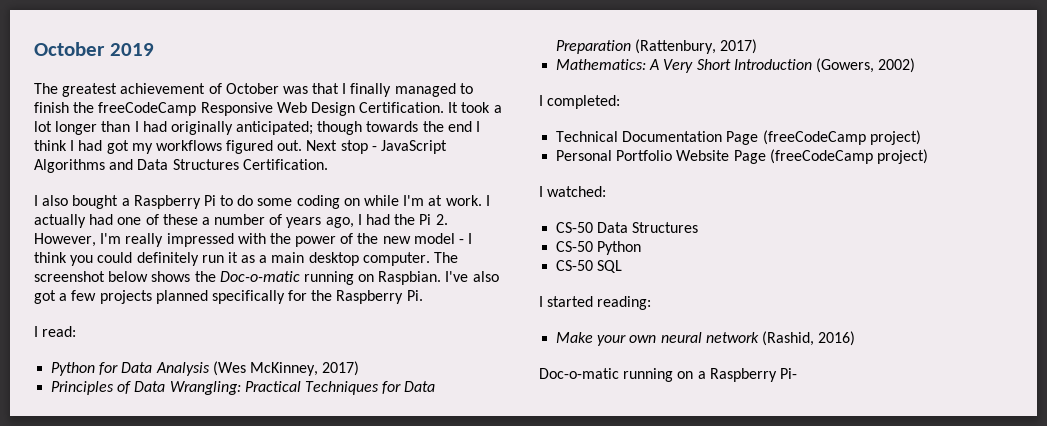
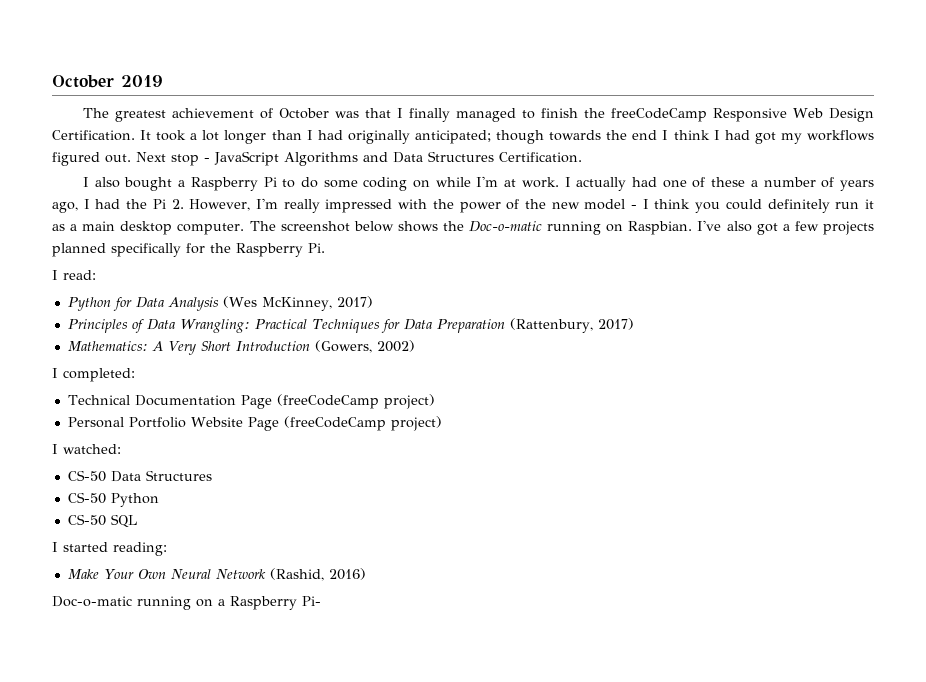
[597,332,759,346] your own neural network -> [103,569,266,579] Your Own Neural Network

